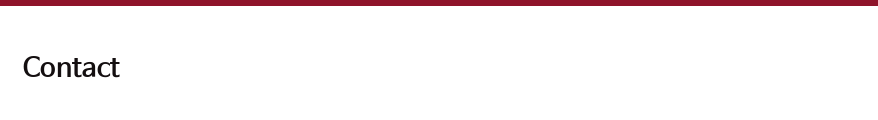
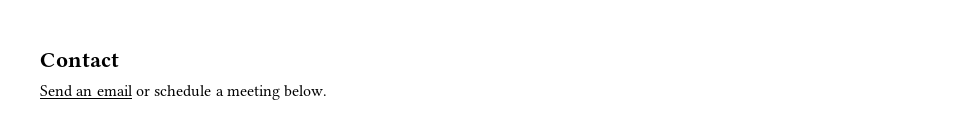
(120, 67) none -> [40,85,328,100] // Send an email or schedule a meeting below.

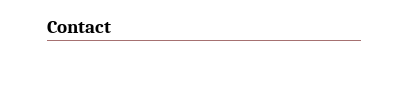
[40,85,328,100] // Send an email or schedule a meeting below. -> (111, 27) none

